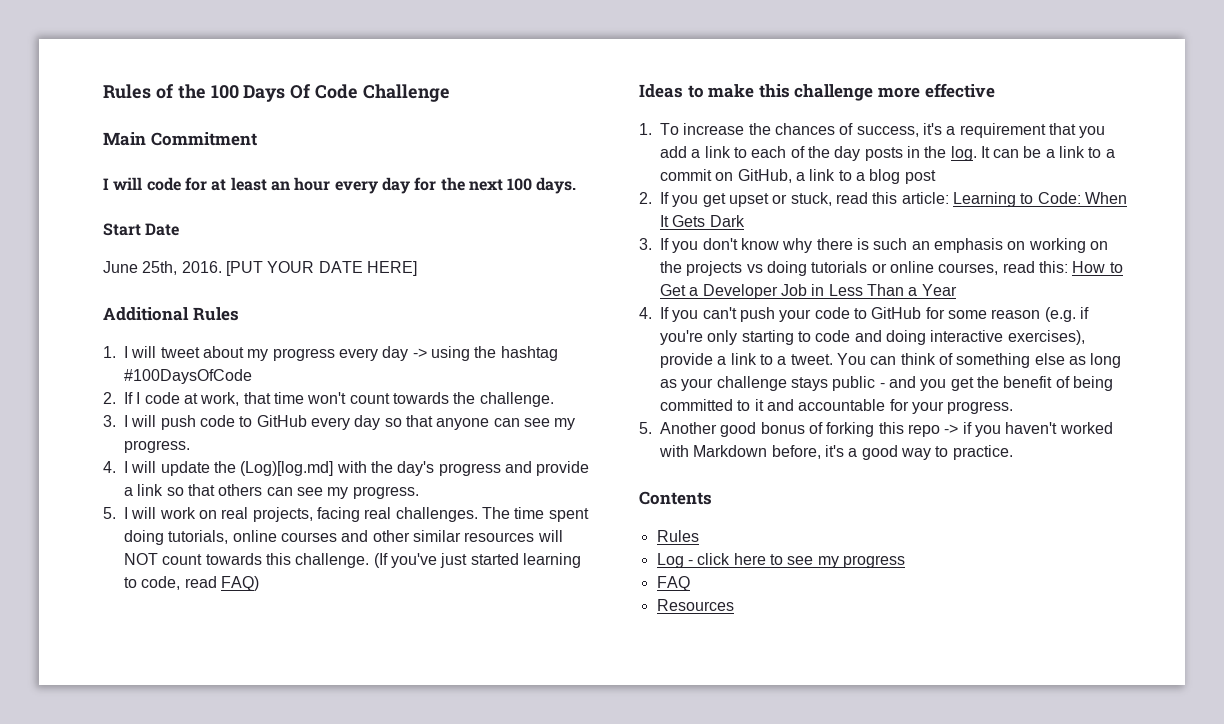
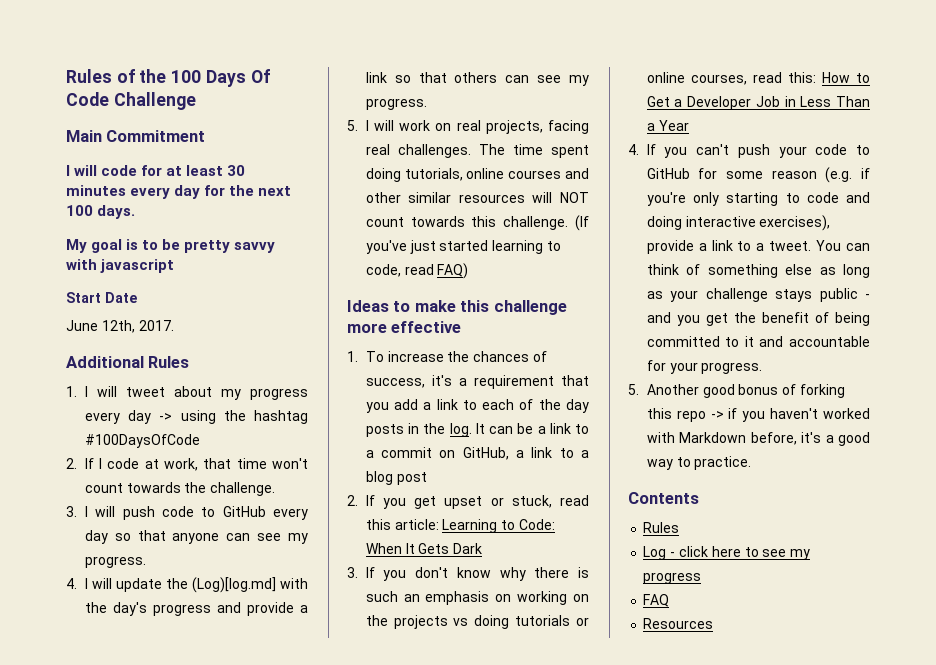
[270,177,331,191] an hour -> [227,165,246,176] [66,185,126,196] 30 minutes
[103,223,180,236] [103,261,417,276] Start Date // June 25th, 2016. [PUT YOUR DATE HERE] -> [66,239,276,253] [66,259,175,273] [66,292,137,303] [66,320,174,333] My goal is to be pretty savvy with javascript // Start Date // June 12th, 2017.

